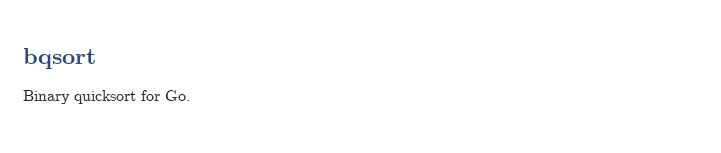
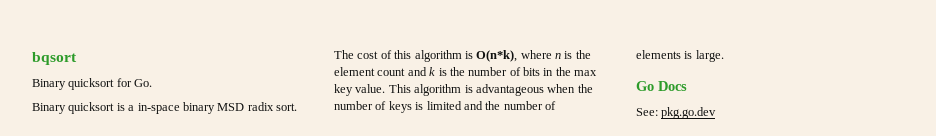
(190, 95) none -> [32,102,297,114] [334,50,591,62] [334,67,598,76] [334,84,593,96] [334,101,556,113] [636,50,724,62] [636,81,687,91] [636,107,717,119] // Binary quicksort is a in-space binary MSD radix sort. The cost of this algorithm is O(n*k), where n is the element count and k is the number of bits in the max key value. This algorithm is advantageous when the number of keys is limited and the number of elements is large. // Go Docs // See: pkg.go.dev

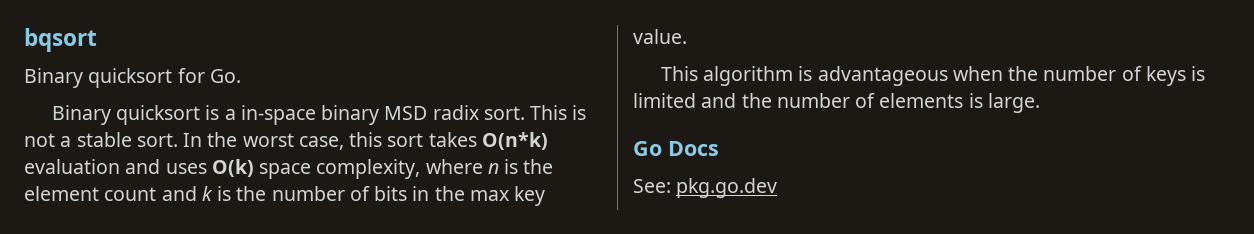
[334,50,518,62] The cost of this algorithm is O(n*k), -> [530,105,587,120] [24,132,548,150] [24,159,421,179] This is not a stable sort. In the worst case, this sort takes O(n*k) evaluation and uses O(k) space complexity,
(386, 88) none -> (687, 36) //

